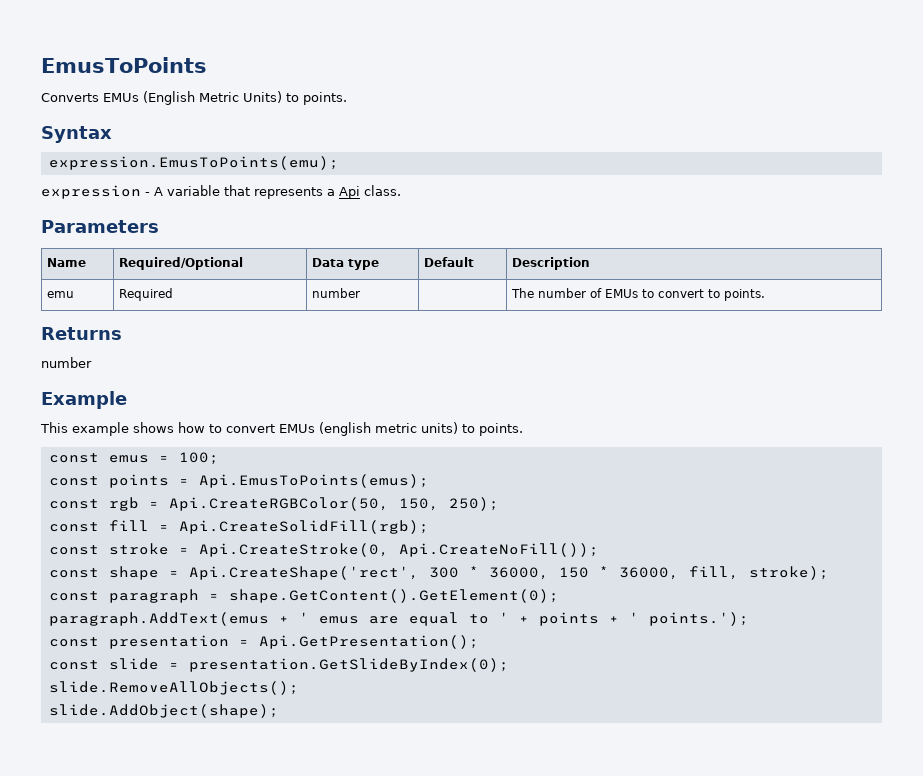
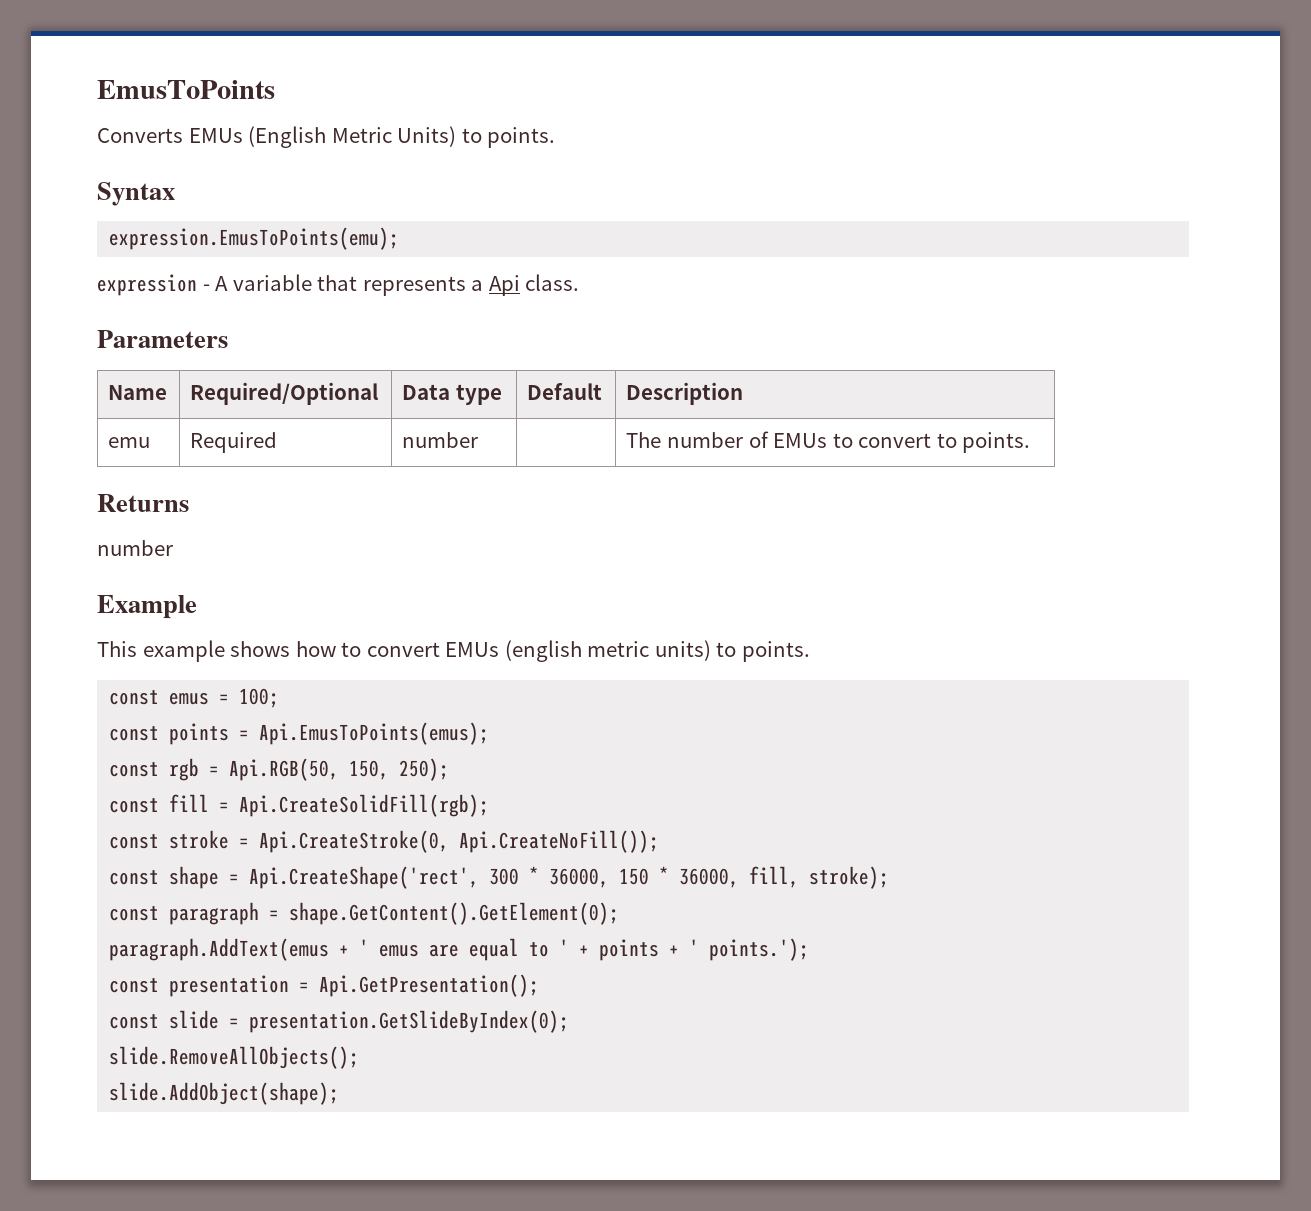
[168,497,389,511] Api.CreateRGBColor(50, -> [229,758,340,781] Api.RGB(50,

